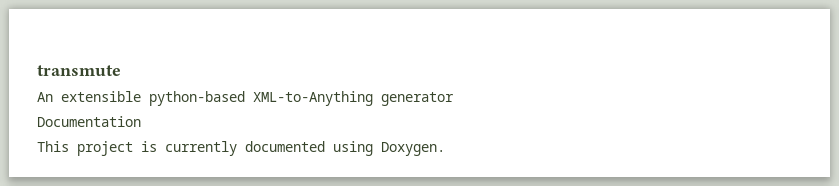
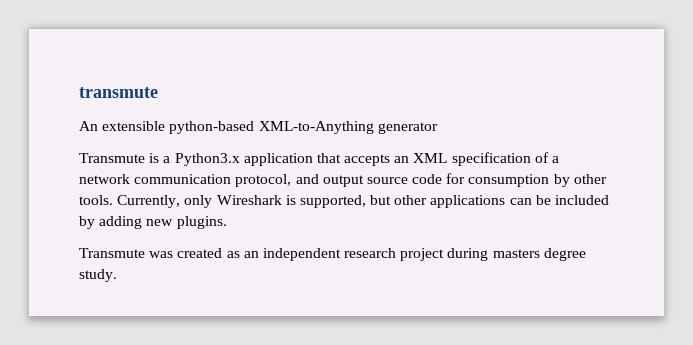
[37,116,141,127] [37,141,445,156] Documentation // This project is currently documented using Doxygen. -> [79,152,560,166] [79,173,607,187] [79,195,610,208] [79,216,227,229] [79,248,586,261] [79,269,117,282] Transmute is a Python3.x application that accepts an XML specification of a network communication protocol, and output source code for consumption by other tools. Currently, only Wireshark is supported, but other applications can be included by adding new plugins. // Transmute was created as an independent research project during masters degree study.

